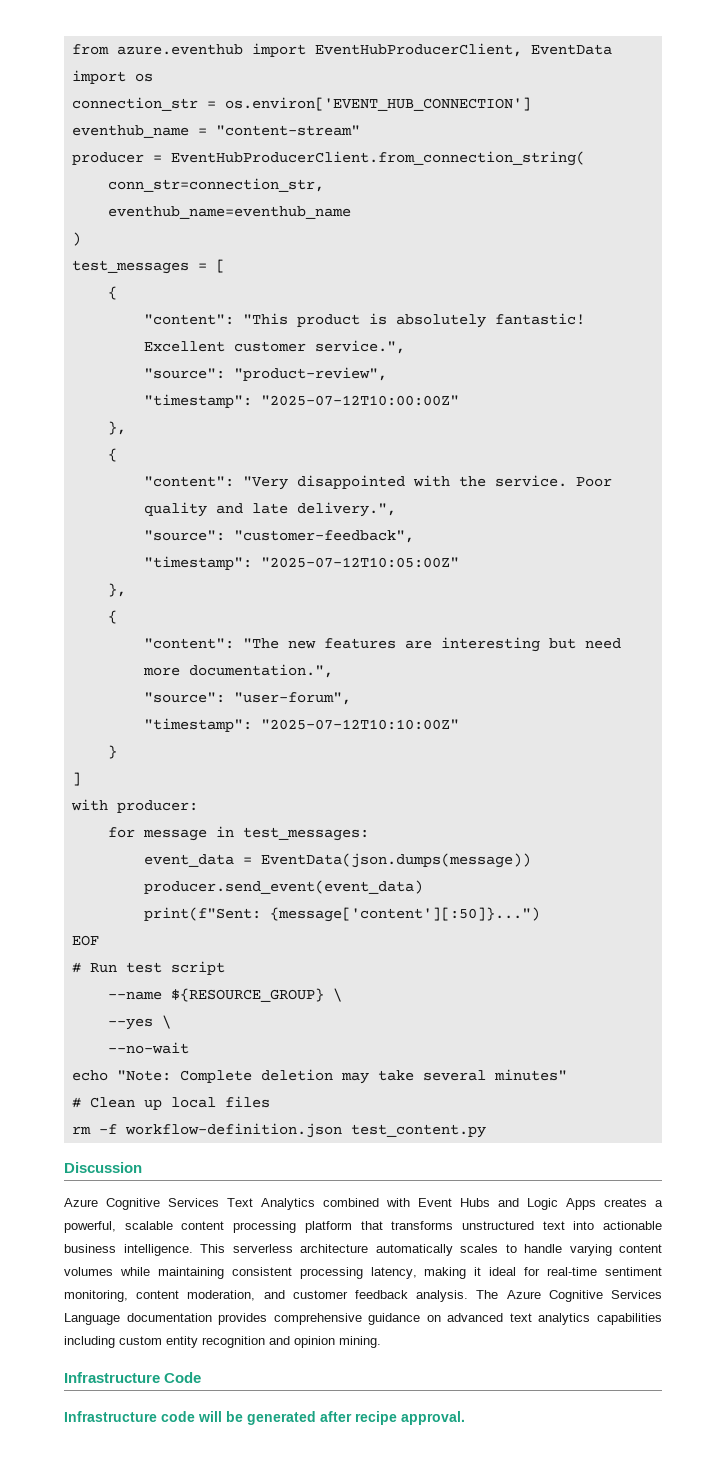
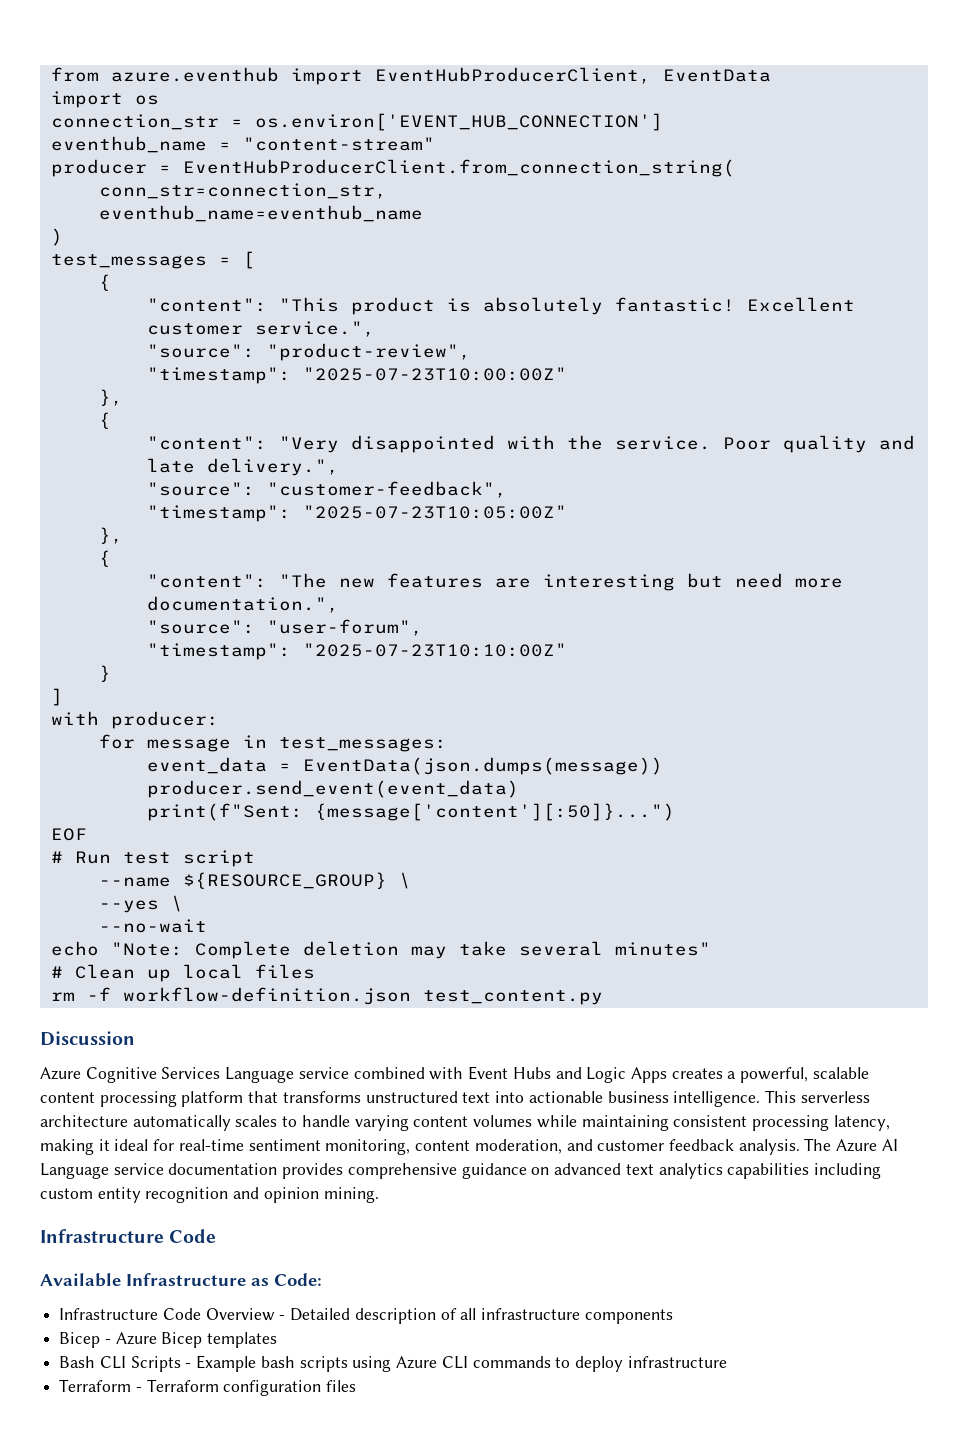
[260,395,459,406] "2025-07-12T10:00:00Z" -> [302,367,567,381] "2025-07-23T10:00:00Z"
[260,557,459,568] "2025-07-12T10:05:00Z" -> [302,505,567,519] "2025-07-23T10:05:00Z"
[260,719,459,730] "2025-07-12T10:10:00Z" -> [302,643,567,657] "2025-07-23T10:10:00Z"
[227,1198,315,1210] Text Analytics -> [225,1067,349,1083] Language service
[548,1290,662,1302] [64,1313,120,1325] Cognitive Services Language -> [881,1139,898,1151] [40,1163,164,1179] AI Language service
[64,1411,465,1425] Infrastructure code will be generated after recipe approval. -> [40,1273,322,1287] [59,1308,673,1324] [59,1332,278,1348] [59,1355,727,1372] [59,1379,357,1396] Available Infrastructure as Code: // Infrastructure Code Overview - Detailed description of all infrastructure components // Bicep - Azure Bicep templates // Bash CLI Scripts - Example bash scripts using Azure CLI commands to deploy infrastructure // Terraform - Terraform configuration files

